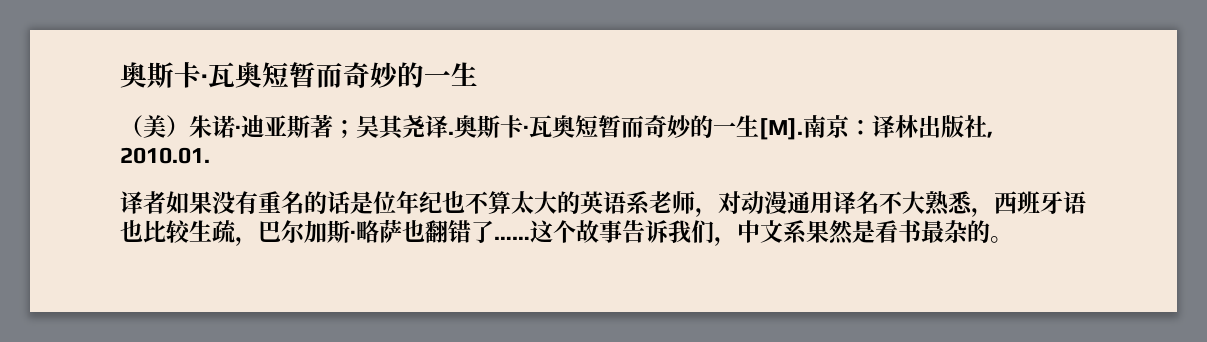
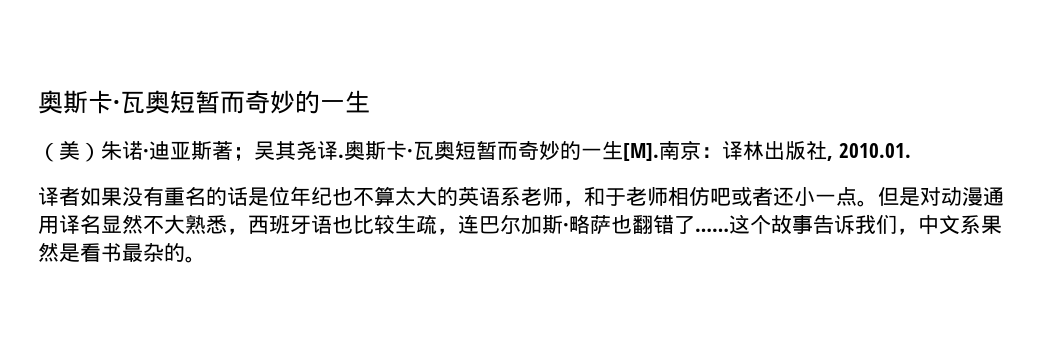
(718, 212) none -> [584,186,920,207] 和于老师相仿吧或者还小一点。但是
(879, 202) none -> [101,215,143,234] 显然
(258, 241) none -> [458,214,479,234] 连

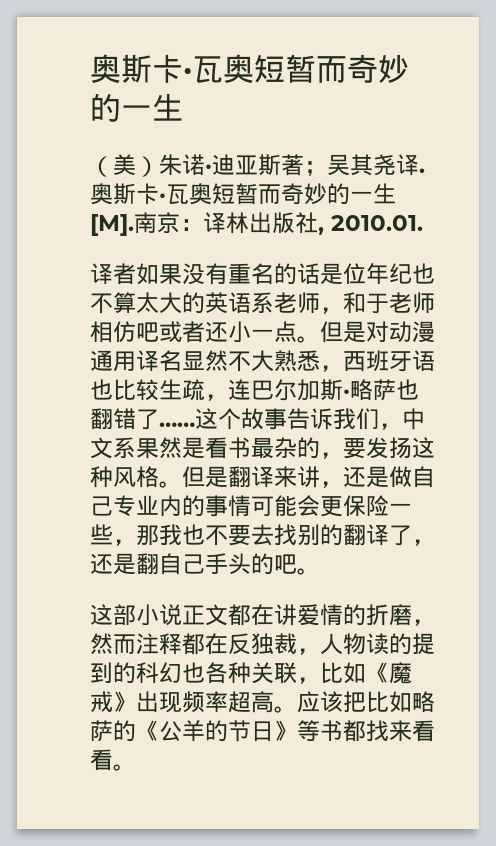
(185, 252) none -> [320,437,435,459] [90,466,435,488] [90,495,412,517] [90,524,435,546] [90,553,320,575] [90,604,435,626] [90,633,435,655] [90,662,412,684] [90,691,435,713] [90,720,435,742] [90,749,113,771] ，要发扬这种风格。但是翻译来讲，还是做自己专业内的事情可能会更保险一些，那我也不要去找别的翻译了，还是翻自己手头的吧。 // 这部小说正文都在讲爱情的折磨，然而注释都在反独裁，人物读的提到的科幻也各种关联，比如《魔戒》出现频率超高。应该把比如略萨的《公羊的节日》等书都找来看看

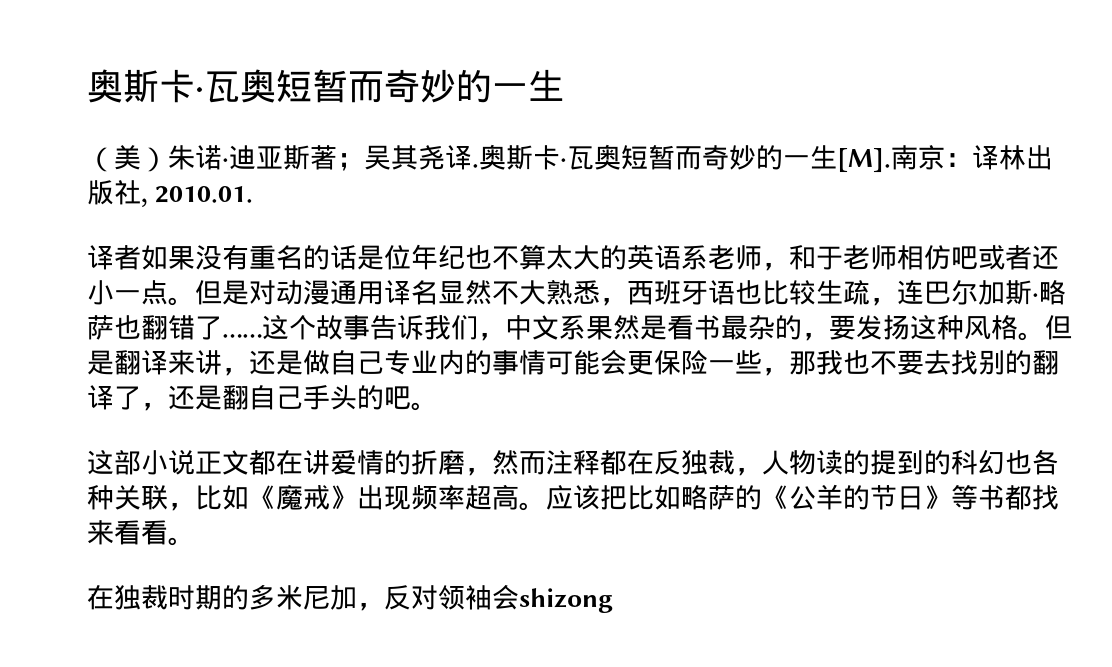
(136, 767) none -> [87,584,613,613] // 在独裁时期的多米尼加，反对领袖会shizong

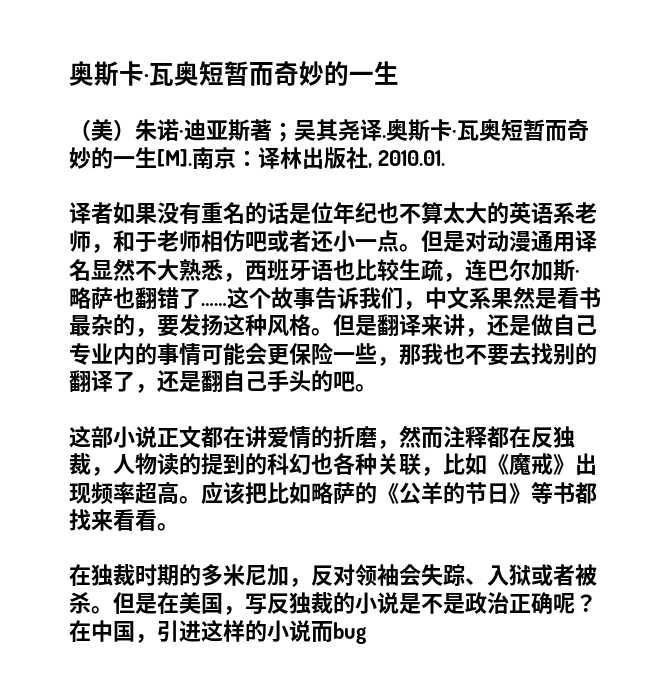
[519,588,613,613] shizong -> [421,564,597,586] [69,592,597,615] [69,620,367,644] 失踪、入狱或者被杀。但是在美国，写反独裁的小说是不是政治正确呢？在中国，引进这样的小说而bug

